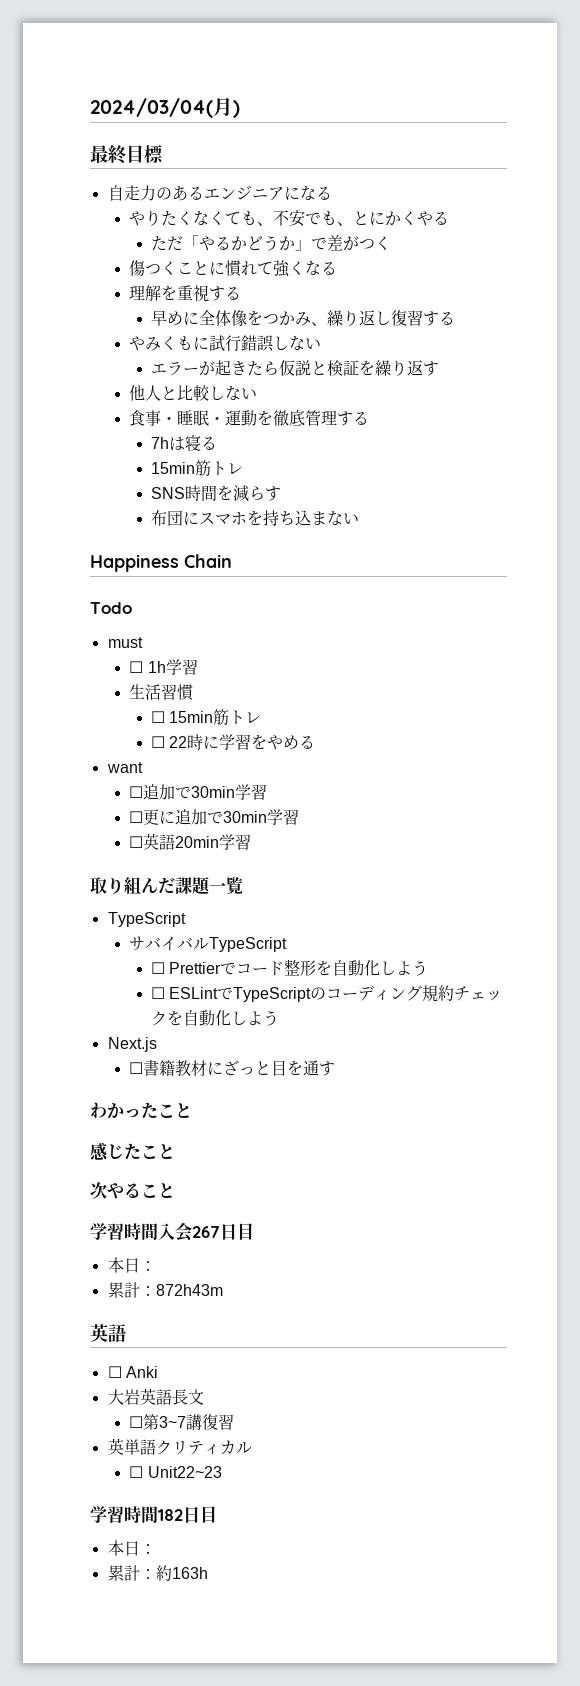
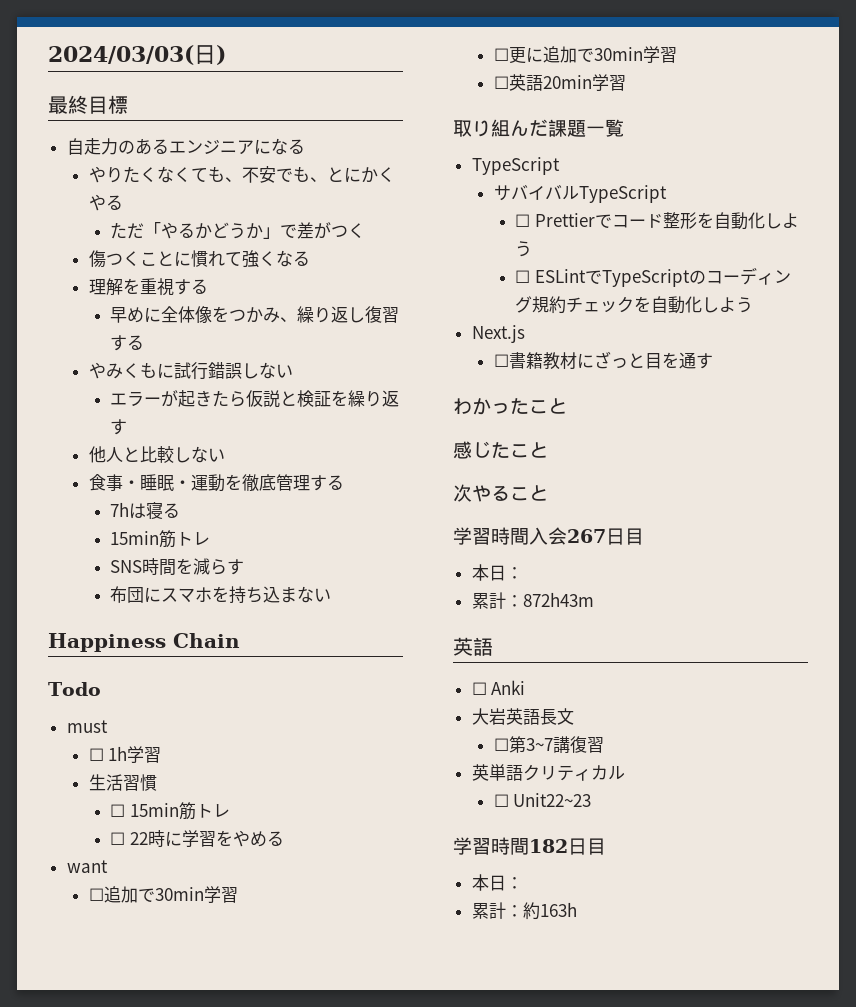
[90,97,233,118] 2024/03/04(月 -> [48,45,216,65] 2024/03/03(日

